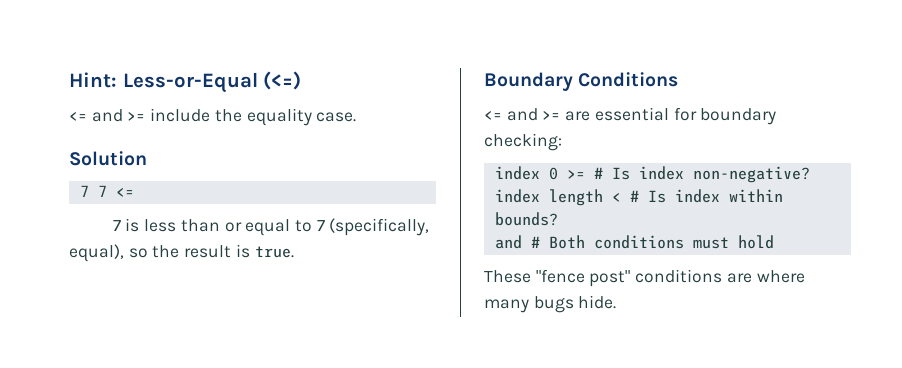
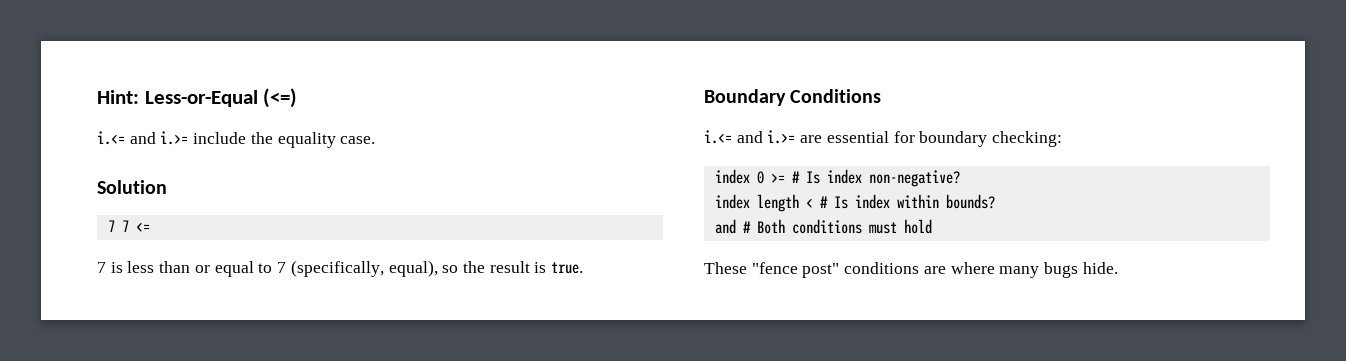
[69,109,146,122] <= and >= -> [97,131,189,145] i.<= and i.>=
[484,108,561,121] <= and >= -> [704,130,796,144] i.<= and i.>=

